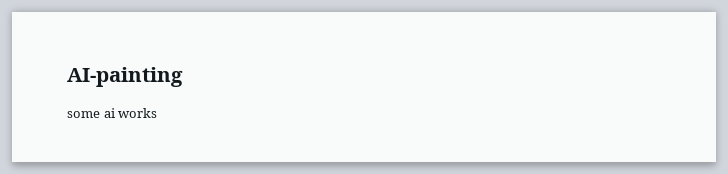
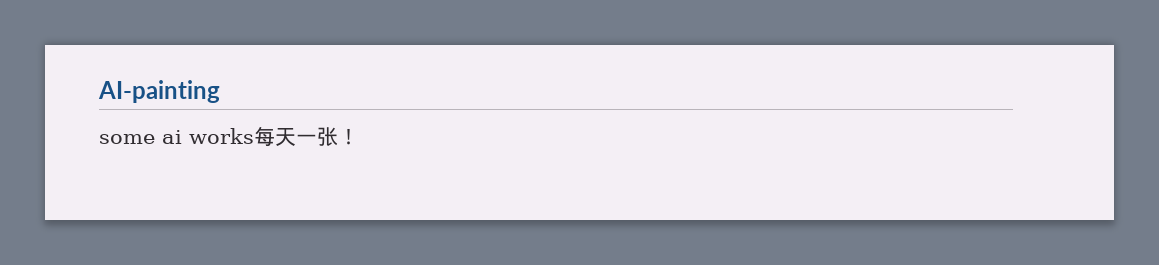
(158, 113) none -> [254,126,359,147] 每天一张！

